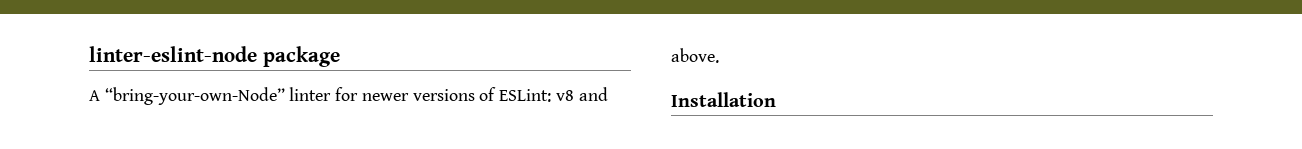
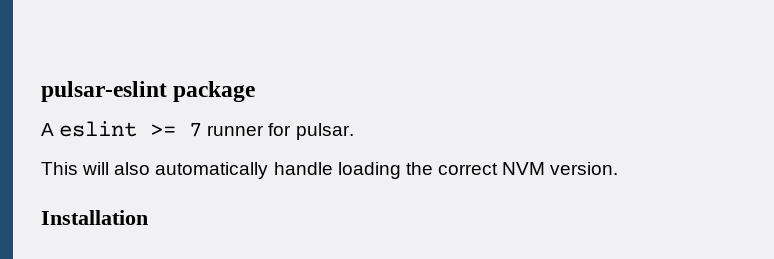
[89,46,257,62] linter-eslint-node -> [41,81,167,102] pulsar-eslint
[104,87,608,105] [671,48,719,63] “bring-your-own-Node” linter for newer versions of ESLint: v8 and above. -> [59,121,354,140] [41,162,619,179] eslint >= 7 runner for pulsar. // This will also automatically handle loading the correct NVM version.

